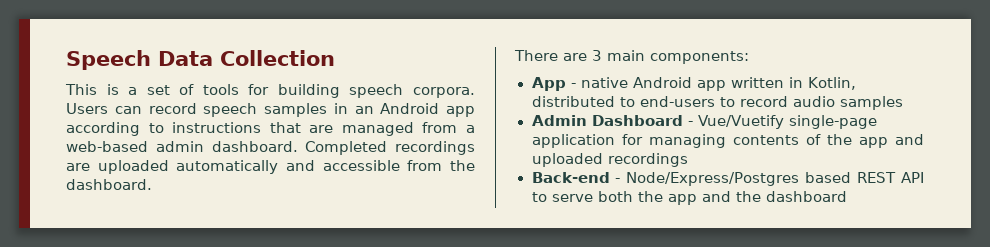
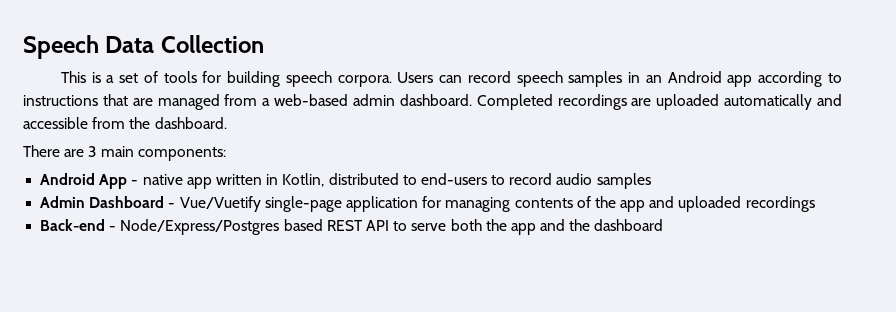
(749, 57) none -> [40,173,96,185] Android
[632,77,692,88] Android -> (183, 179) none

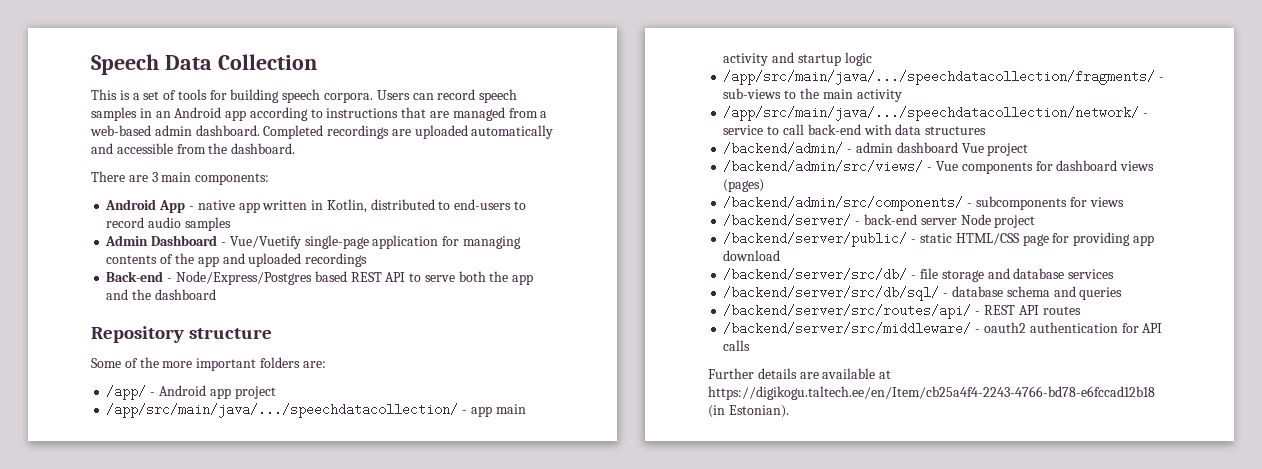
(664, 225) none -> [91,326,273,343] [91,357,326,371] [106,385,276,400] [106,403,526,418] [723,52,872,66] [723,70,1165,85] [723,88,902,102] [723,106,1149,121] [723,124,987,135] [723,142,1029,156] [723,160,1155,174] [723,179,765,192] [723,196,1124,211] [723,214,1036,228] [723,232,1154,247] [723,250,781,261] [723,268,1115,282] [723,286,1123,301] [723,304,1081,319] [723,322,1163,335] [723,340,751,351] [708,368,892,379] [708,386,1155,400] [708,405,789,418] // Repository structure // Some of the more important folders are: // /app/ - Android app project // /app/src/main/java/.../speechdatacollection/ - app main activity and startup logic // /app/src/main/java/.../speechdatacollection/fragments/ - sub-views to the main activity // /app/src/main/java/.../speechdatacollection/network/ - service to call back-end with data structures // /backend/admin/ - admin dashboard Vue project // /backend/admin/src/views/ - Vue components for dashboard views (pages) // /backend/admin/src/components/ - subcomponents for views // /backend/server/ - back-end server Node project // /backend/server/public/ - static HTML/CSS page for providing app download // /backend/server/src/db/ - file storage and database services // /backend/server/src/db/sql/ - database schema and queries // /backend/server/src/routes/api/ - REST API routes // /backend/server/src/middleware/ - oauth2 authentication for API calls // Further details are available at https://digikogu.taltech.ee/en/Item/cb25a4f4-2243-4766-bd78-e6fccad12b18 (in Estonian).

